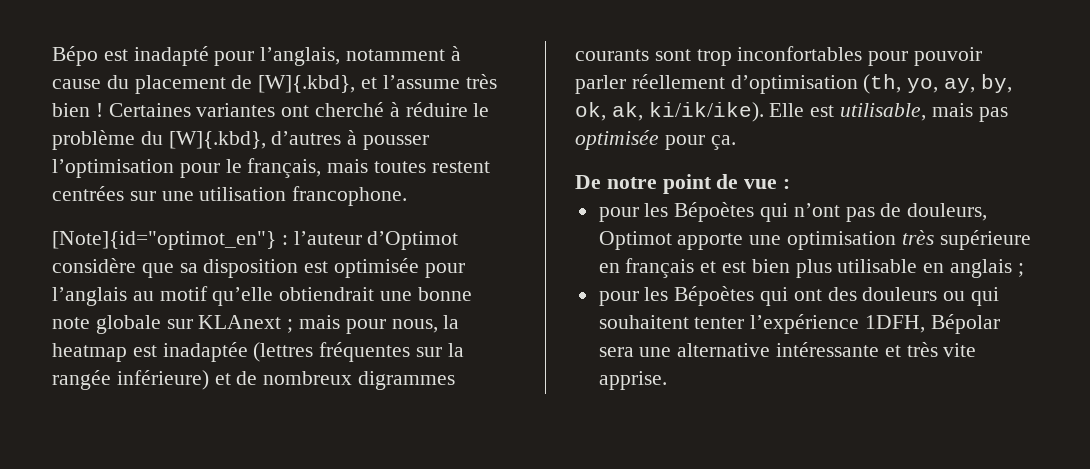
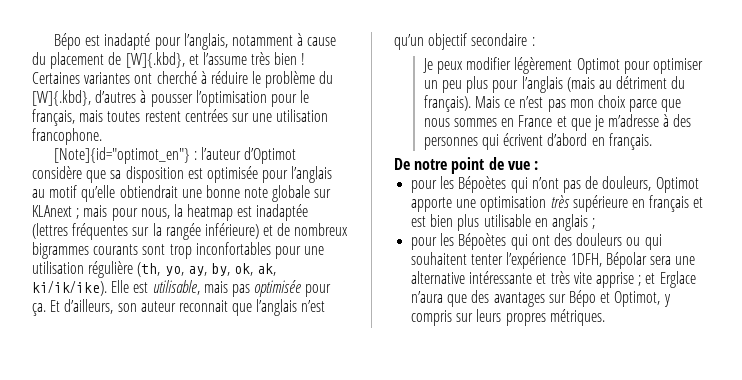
[358,371,456,390] digrammes -> [32,242,89,259] bigrammes
[914,47,983,66] [575,74,858,94] pouvoir parler réellement d’optimisation -> [304,246,325,255] [32,261,134,278] une utilisation régulière
(736, 142) none -> [50,299,326,316] [394,33,535,50] [422,57,703,74] [423,76,686,93] [423,95,682,112] [423,114,692,131] [423,133,652,150] Et d’ailleurs, son auteur reconnait que l’anglais n’est qu’un objectif secondaire : // Je peux modifier légèrement Optimot pour optimiser un peu plus pour l’anglais (mais au détriment du français). Mais ce n’est pas mon choix parce que nous sommes en France et que je m’adresse à des personnes qui écrivent d’abord en français.
[598,371,667,390] apprise. -> [595,271,696,288] [411,290,671,307] [411,309,605,326] apprise ; et Erglace n’aura que des avantages sur Bépo et Optimot, y compris sur leurs propres métriques.

